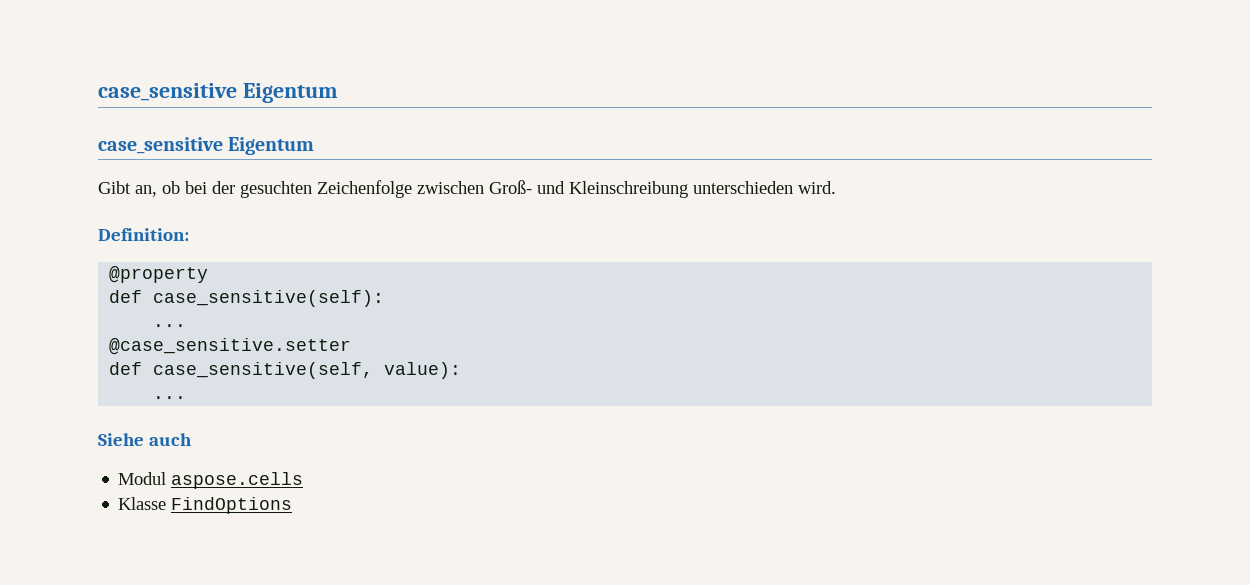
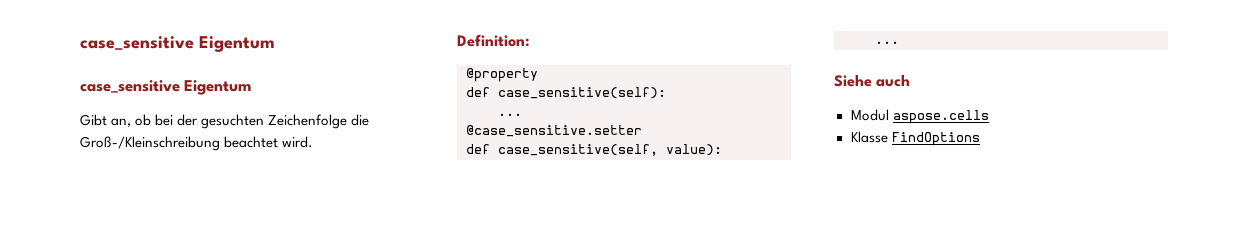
[417,180,793,198] zwischen Groß- und Kleinschreibung unterschieden -> [351,114,370,126] [80,136,279,151] die Groß-/Kleinschreibung beachtet

